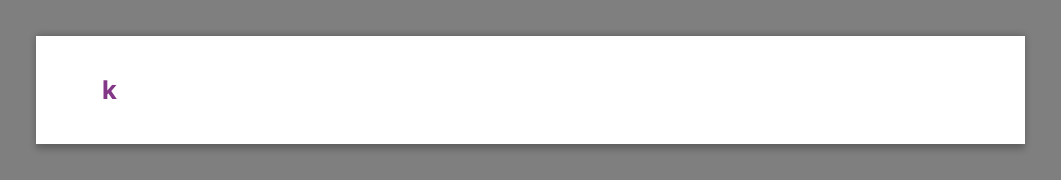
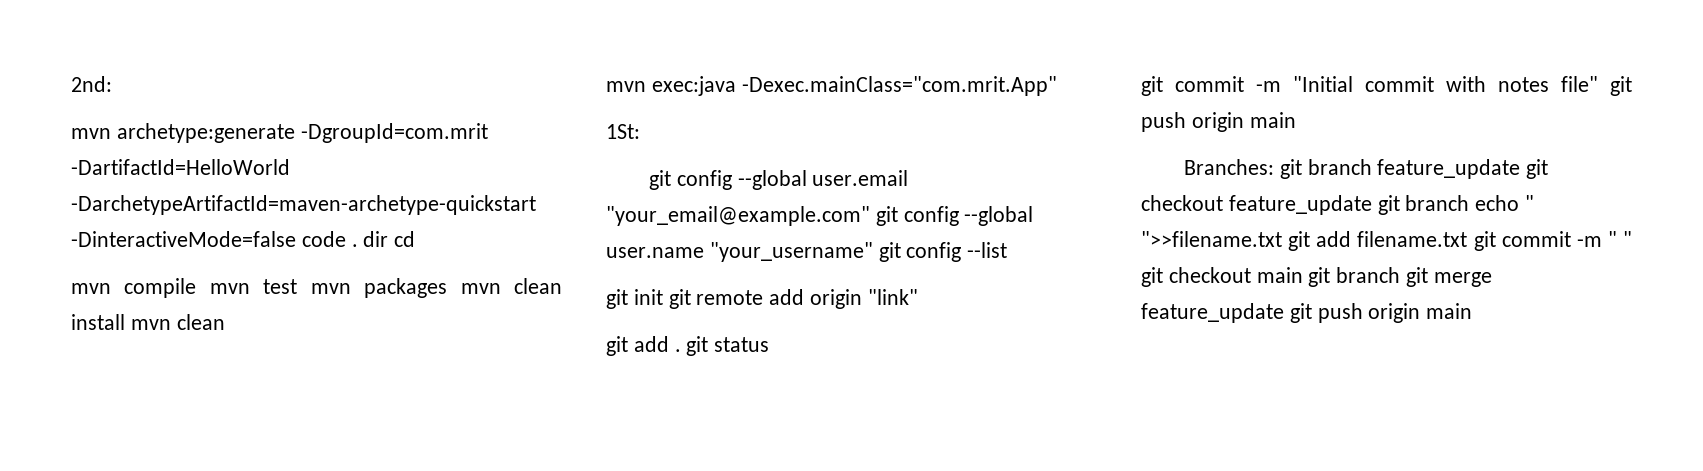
[102,80,117,99] k -> [71,76,112,92] [71,123,488,143] [71,159,290,175] [71,195,536,215] [71,231,416,247] [71,278,562,298] [71,314,225,330] [606,76,1057,96] [606,124,640,139] [648,170,909,190] [606,206,1034,226] [606,242,1008,262] [606,289,918,309] [606,336,770,356] [1141,76,1632,96] [1141,112,1296,132] [1183,159,1549,179] [1141,195,1535,215] [1141,231,1632,251] [1141,267,1492,287] [1141,303,1473,323] 2nd: // mvn archetype:generate -DgroupId=com.mrit -DartifactId=HelloWorld -DarchetypeArtifactId=maven-archetype-quickstart -DinteractiveMode=false code . dir cd // mvn compile mvn test mvn packages mvn clean install mvn clean // mvn exec:java -Dexec.mainClass="com.mrit.App" // 1St: // git config --global user.email "your_email@example.com" git config --global user.name "your_username" git config --list // git init git remote add origin "link" // git add . git status // git commit -m "Initial commit with notes file" git push origin main // Branches: git branch feature_update git checkout feature_update git branch echo " ">>filename.txt git add filename.txt git commit -m " " git checkout main git branch git merge feature_update git push origin main

